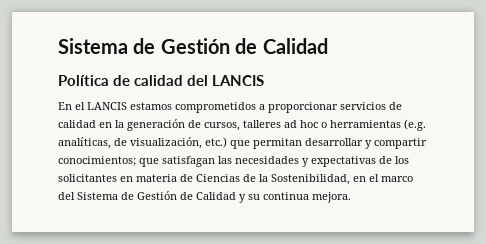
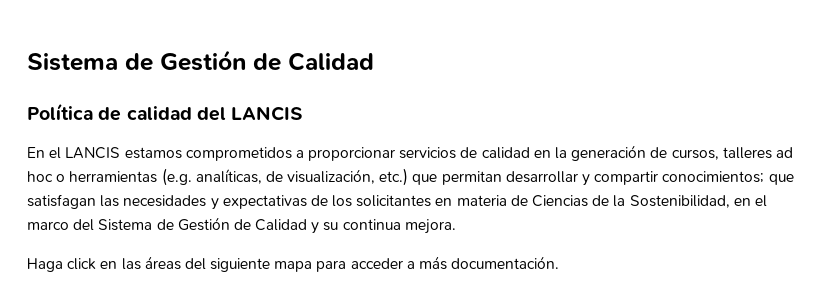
(351, 197) none -> [27,256,560,272] // Haga click en las áreas del siguiente mapa para acceder a más documentación.

